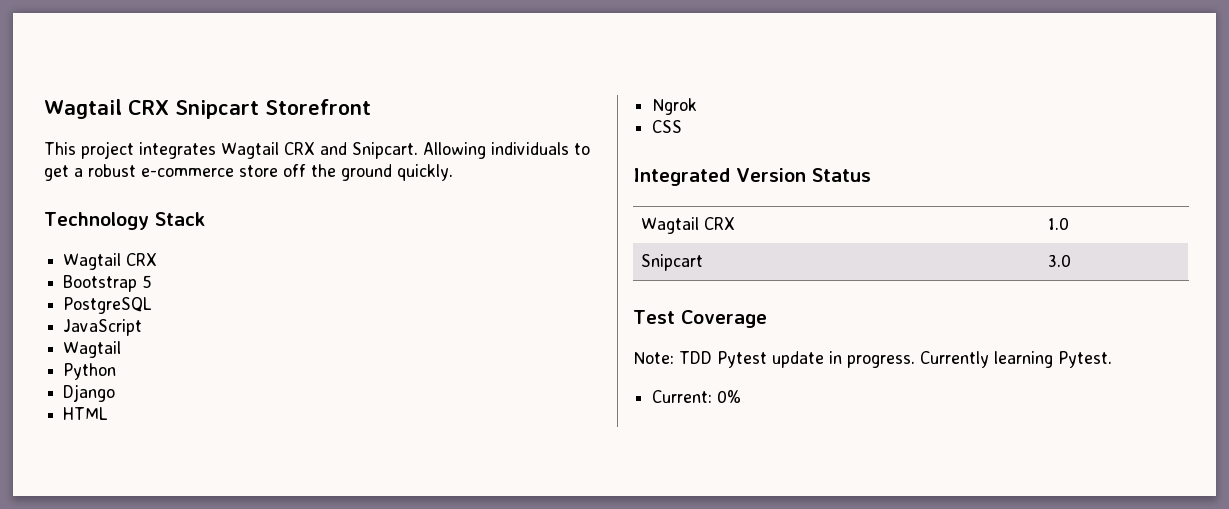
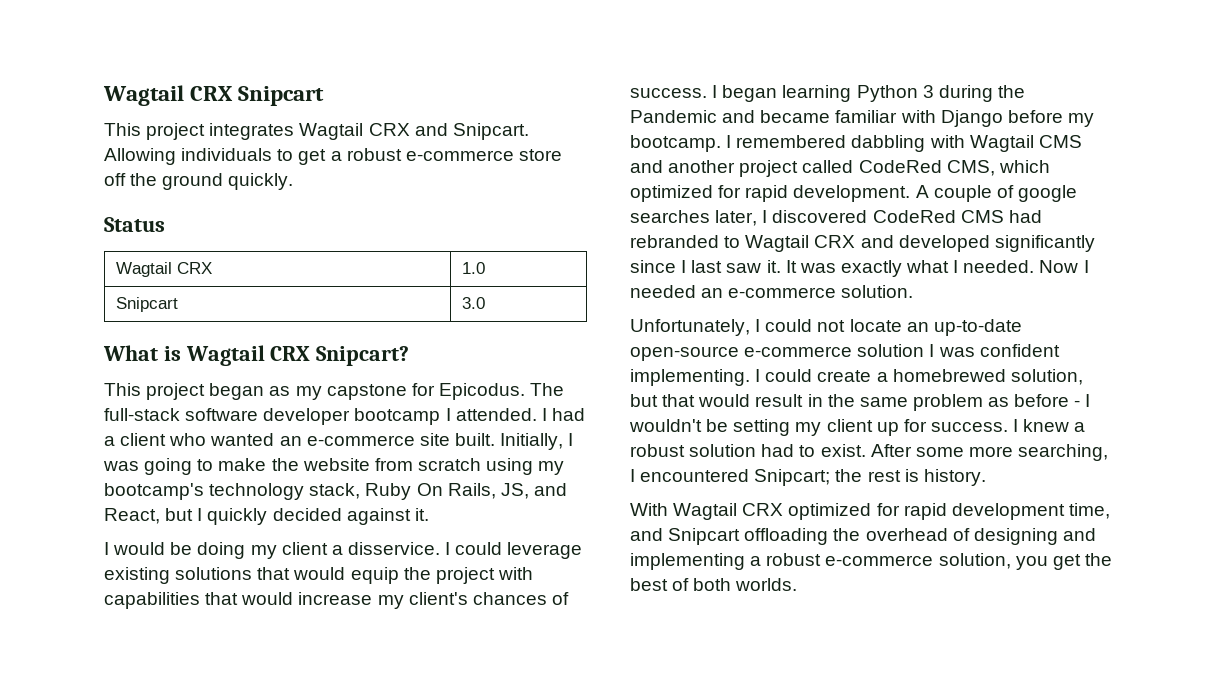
[264,99,371,115] Storefront -> (325, 96) none
[44,212,205,230] [63,253,158,270] [63,275,153,292] [63,297,153,314] [63,319,143,336] [63,341,122,358] [63,363,117,380] [63,384,116,402] [63,407,109,420] [652,98,698,115] [652,120,683,133] [633,168,806,186] Technology Stack // Wagtail CRX // Bootstrap 5 // PostgreSQL // JavaScript // Wagtail // Python // Django // HTML // Ngrok // CSS // Integrated Version -> (294, 181) none
[633,310,767,328] [633,351,1112,368] [652,390,742,403] Test Coverage // Note: TDD Pytest update in progress. Currently learning Pytest. // Current: 0% -> [103,345,410,366] [104,383,565,400] [104,408,585,425] [104,433,574,450] [103,458,565,475] [104,483,567,500] [104,508,429,525] [104,542,583,559] [104,567,533,584] [104,592,569,609] [630,85,1025,102] [630,110,1094,127] [630,135,1082,152] [630,160,1050,177] [630,185,1077,202] [630,210,1042,226] [630,235,1095,252] [630,260,1089,277] [630,285,914,298] [630,319,1022,336] [630,344,1060,361] [630,369,1083,386] [630,394,1091,411] [629,419,1086,436] [630,444,1109,461] [630,469,986,486] [630,503,1110,520] [630,528,1096,545] [630,553,1112,570] [630,578,798,591] What is Wagtail CRX Snipcart? // This project began as my capstone for Epicodus. The full-stack software developer bootcamp I attended. I had a client who wanted an e-commerce site built. Initially, I was going to make the website from scratch using my bootcamp's technology stack, Ruby On Rails, JS, and React, but I quickly decided against it. // I would be doing my client a disservice. I could leverage existing solutions that would equip the project with capabilities that would increase my client's chances of success. I began learning Python 3 during the Pandemic and became familiar with Django before my bootcamp. I remembered dabbling with Wagtail CMS and another project called CodeRed CMS, which optimized for rapid development. A couple of google searches later, I discovered CodeRed CMS had rebranded to Wagtail CRX and developed significantly since I last saw it. It was exactly what I needed. Now I needed an e-commerce solution. // Unfortunately, I could not locate an up-to-date open-source e-commerce solution I was confident implementing. I could create a homebrewed solution, but that would result in the same problem as before - I wouldn't be setting my client up for success. I knew a robust solution had to exist. After some more searching, I encountered Snipcart; the rest is history. // With Wagtail CRX optimized for rapid development time, and Snipcart offloading the overhead of designing and implementing a robust e-commerce solution, you get the best of both worlds.

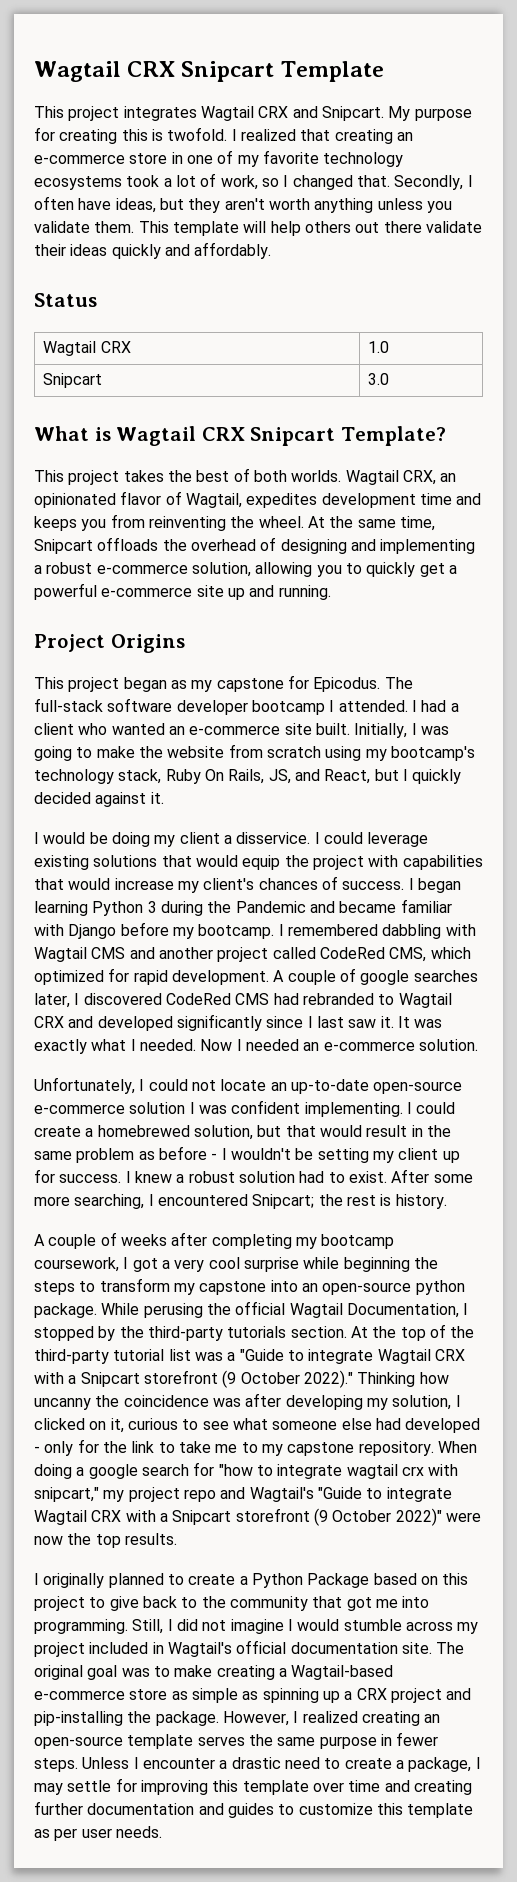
[103,85,325,106] Wagtail CRX Snipcart -> [34,61,384,82] Wagtail CRX Snipcart Template
[104,148,562,165] [104,173,294,190] Allowing individuals to get a robust e-commerce store off the ground quickly. -> [388,106,472,121] [34,127,413,144] [34,150,404,167] [34,173,473,190] [34,196,452,213] [34,221,482,236] [34,242,272,259] My purpose for creating this is twofold. I realized that creating an e-commerce store in one of my favorite technology ecosystems took a lot of work, so I changed that. Secondly, I often have ideas, but they aren't worth anything unless you validate them. This template will help others out there validate their ideas quickly and affordably.
[316,346,410,366] Snipcart? -> [250,426,446,446] [34,468,457,485] [34,491,482,508] [34,514,435,531] [34,537,476,554] [34,562,457,577] [34,583,331,600] [34,634,185,653] Snipcart Template? // This project takes the best of both worlds. Wagtail CRX, an opinionated flavor of Wagtail, expedites development time and keeps you from reinventing the wheel. At the same time, Snipcart offloads the overhead of designing and implementing a robust e-commerce solution, allowing you to quickly get a powerful e-commerce site up and running. // Project Origins
[630,503,1110,520] [630,528,1096,545] [630,553,1112,570] [630,578,798,591] With Wagtail CRX optimized for rapid development time, and Snipcart offloading the overhead of designing and implementing a robust e-commerce solution, you get the best of both worlds. -> [34,1232,395,1249] [34,1257,438,1272] [34,1278,465,1295] [34,1301,469,1318] [34,1324,475,1341] [34,1349,465,1364] [34,1370,449,1388] [34,1393,461,1410] [34,1418,481,1433] [34,1439,477,1456] [34,1462,459,1479] [34,1487,452,1502] [34,1508,481,1526] [34,1533,177,1548] [34,1573,469,1588] [34,1596,430,1611] [34,1619,479,1634] [34,1640,465,1657] [34,1665,394,1680] [34,1688,472,1703] [34,1711,441,1726] [34,1732,439,1749] [34,1757,481,1772] [34,1778,472,1795] [34,1801,474,1818] [34,1826,162,1841] A couple of weeks after completing my bootcamp coursework, I got a very cool surprise while beginning the steps to transform my capstone into an open-source python package. While perusing the official Wagtail Documentation, I stopped by the third-party tutorials section. At the top of the third-party tutorial list was a "Guide to integrate Wagtail CRX with a Snipcart storefront (9 October 2022)." Thinking how uncanny the coincidence was after developing my solution, I clicked on it, curious to see what someone else had developed - only for the link to take me to my capstone repository. When doing a google search for "how to integrate wagtail crx with snipcart," my project repo and Wagtail's "Guide to integrate Wagtail CRX with a Snipcart storefront (9 October 2022)" were now the top results. // I originally planned to create a Python Package based on this project to give back to the community that got me into programming. Still, I did not imagine I would stumble across my project included in Wagtail's official documentation site. The original goal was to make creating a Wagtail-based e-commerce store as simple as spinning up a CRX project and pip-installing the package. However, I realized creating an open-source template serves the same purpose in fewer steps. Unless I encounter a drastic need to create a package, I may settle for improving this template over time and creating further documentation and guides to customize this template as per user needs.

